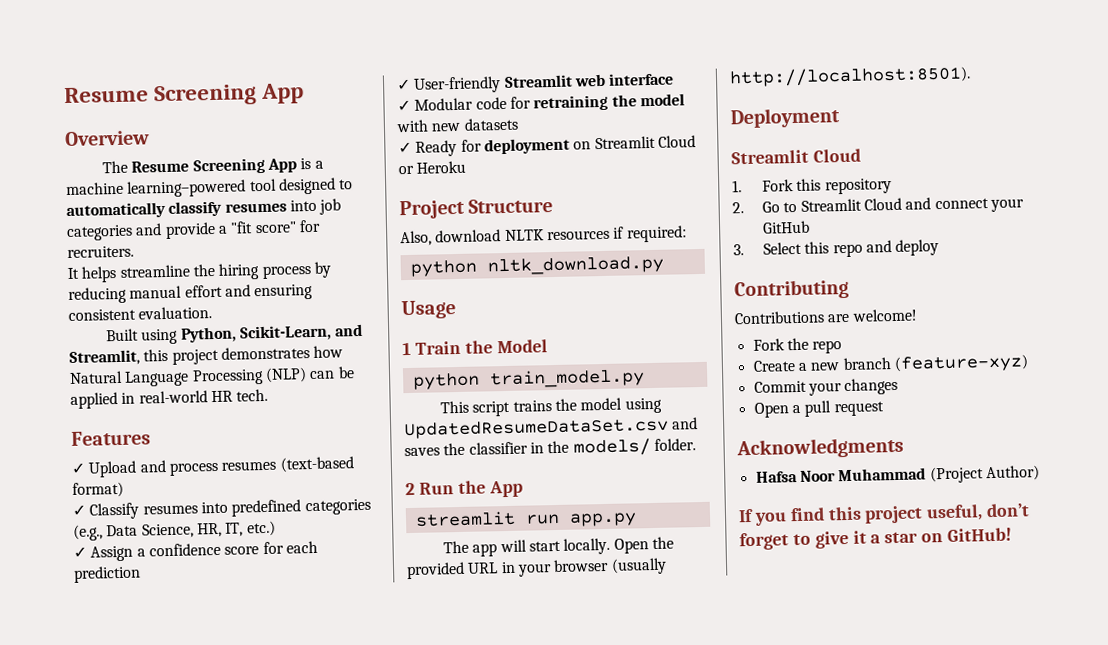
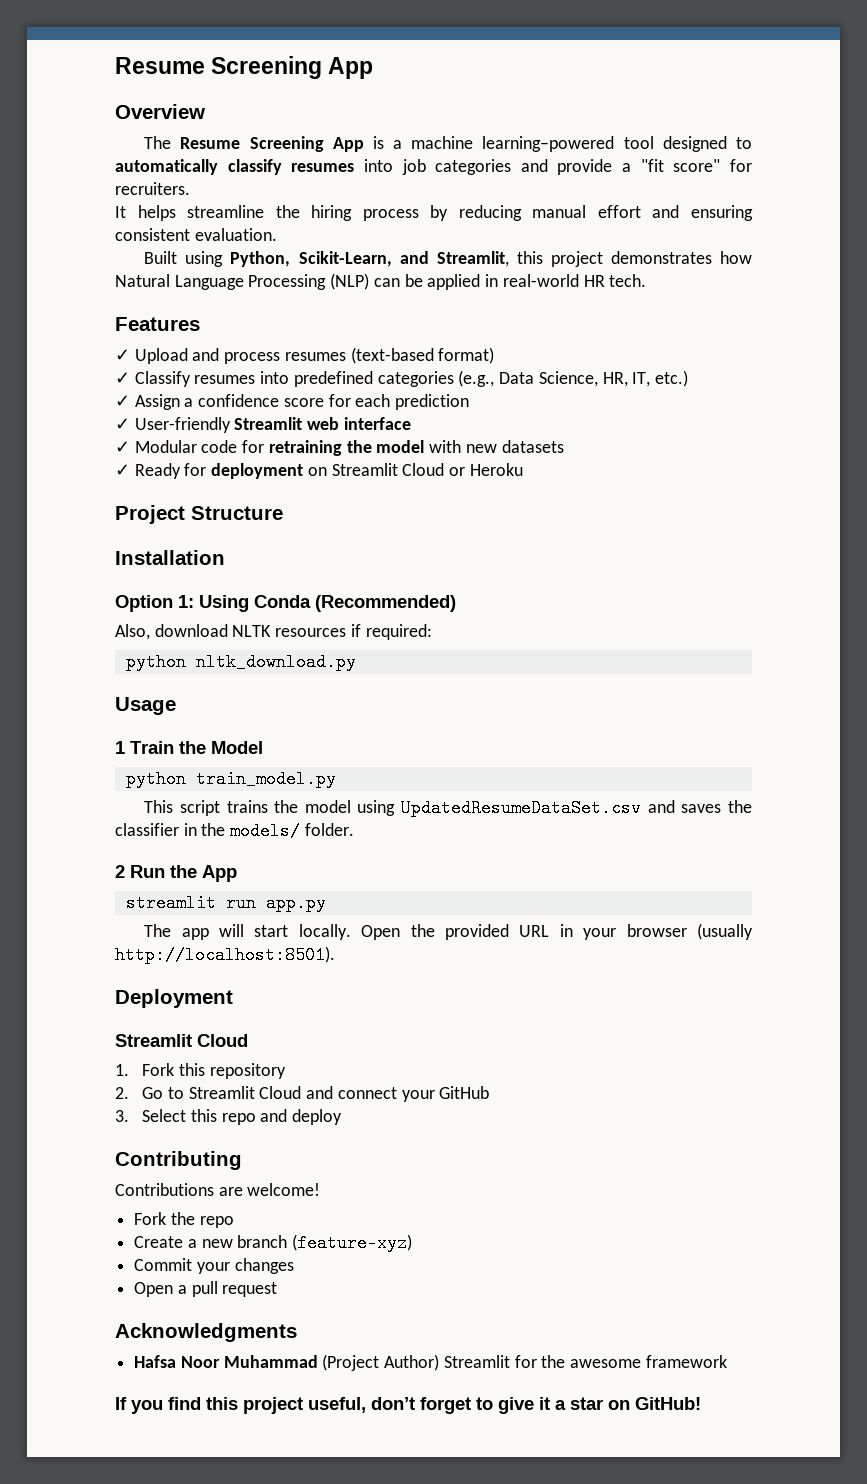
(554, 205) none -> [115,550,225,565] [115,595,456,612] // Installation // Option 1: Using Conda (Recommended)
(1040, 473) none -> [443,1355,727,1368] Streamlit for the awesome framework

